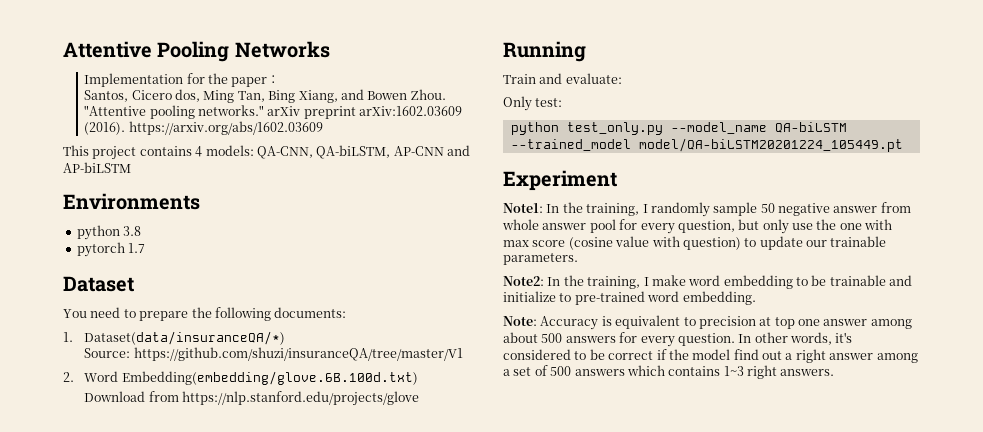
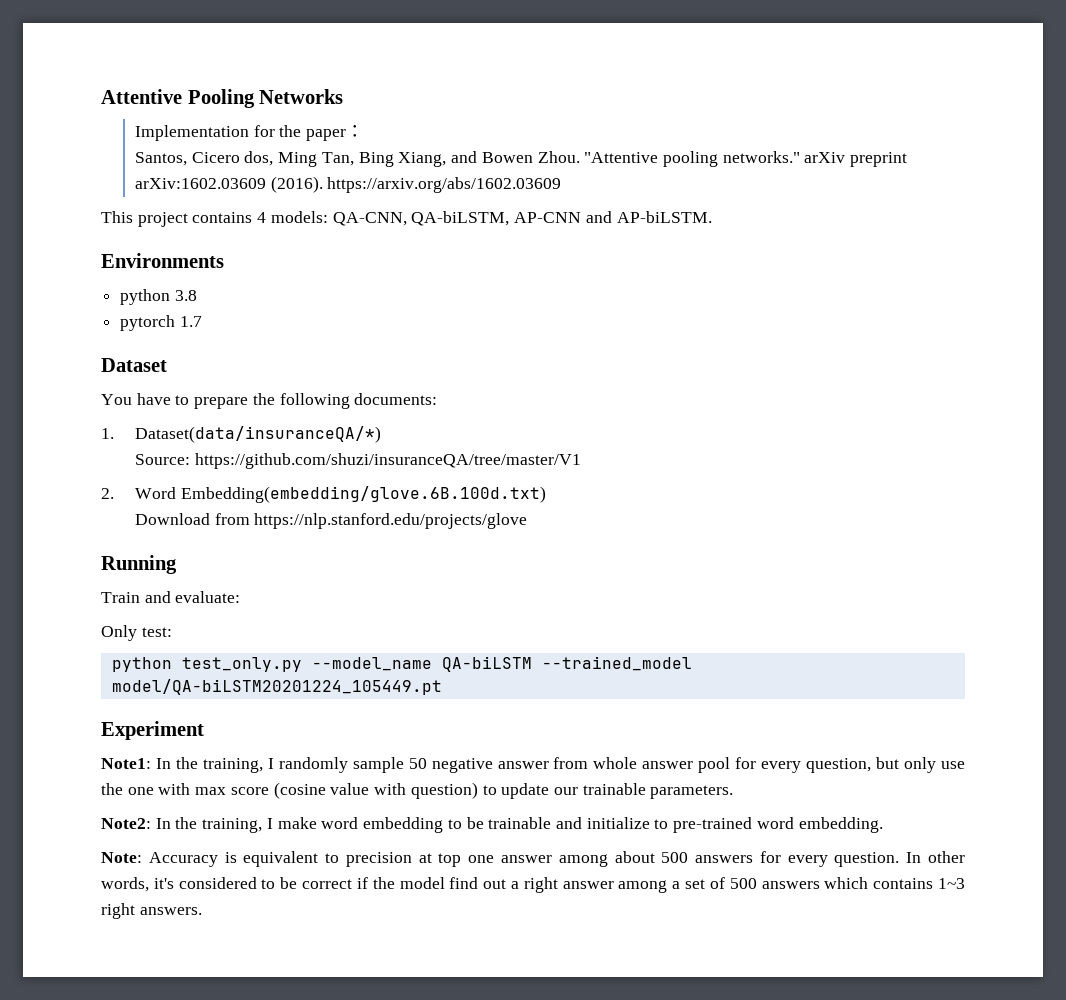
[63,162,131,173] AP-biLSTM -> [616,211,712,223] AP-biLSTM.
[90,307,121,318] need -> [136,393,171,405] have

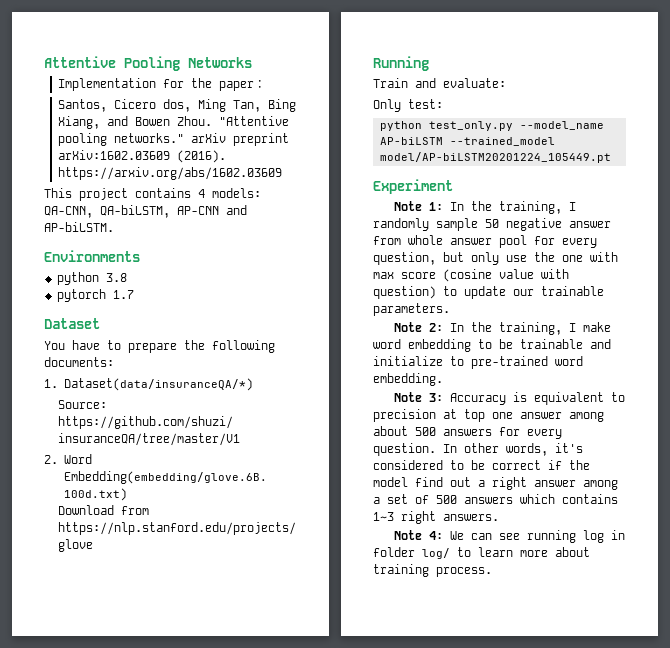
[441,656,692,672] [111,679,442,695] QA-biLSTM --trained_model model/QA-biLSTM20201224_105449.pt -> [379,137,555,146] [379,152,611,163] AP-biLSTM --trained_model model/AP-biLSTM20201224_105449.pt
[101,758,151,769] Note1: -> [394,201,444,211] Note 1:
[101,818,151,829] Note2: -> [394,322,444,332] Note 2:
[101,852,142,863] Note: -> [394,392,444,402] Note 3:
(202, 911) none -> [394,530,626,543] [373,547,590,559] [373,564,492,577] // Note 4: We can see running log in folder log/ to learn more about training process.

